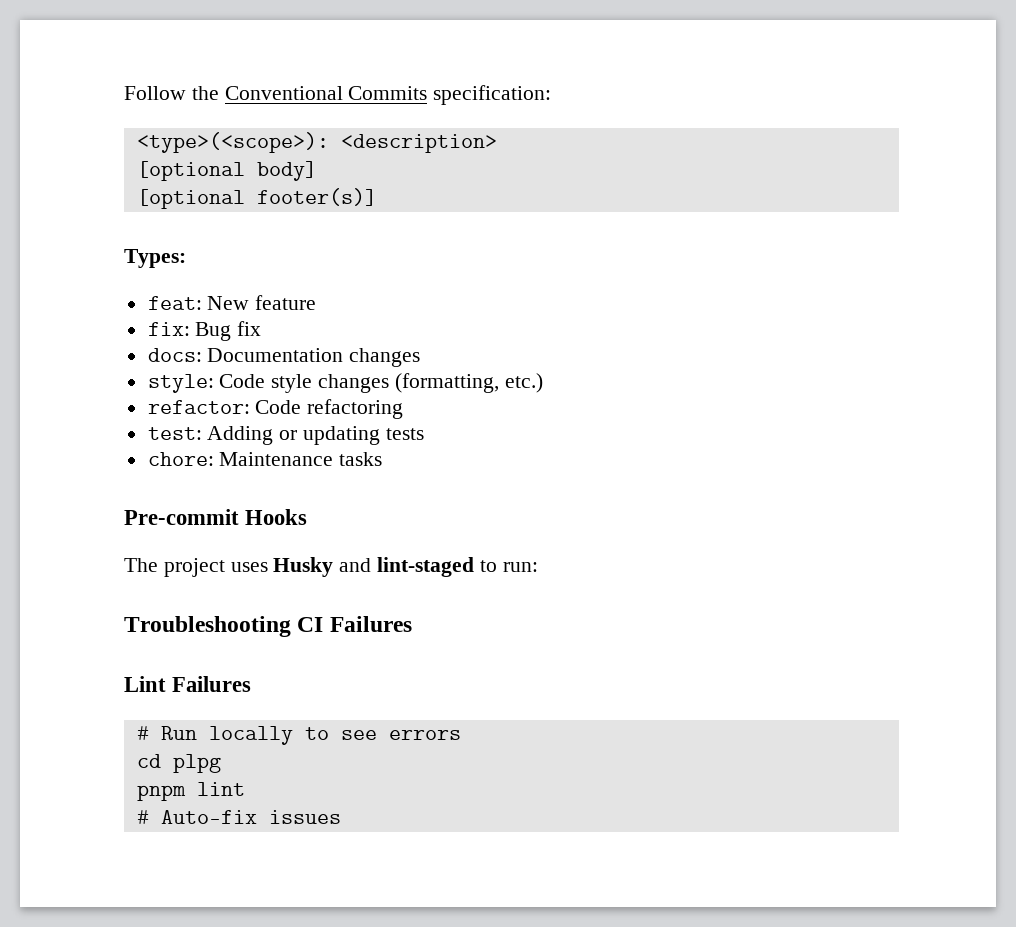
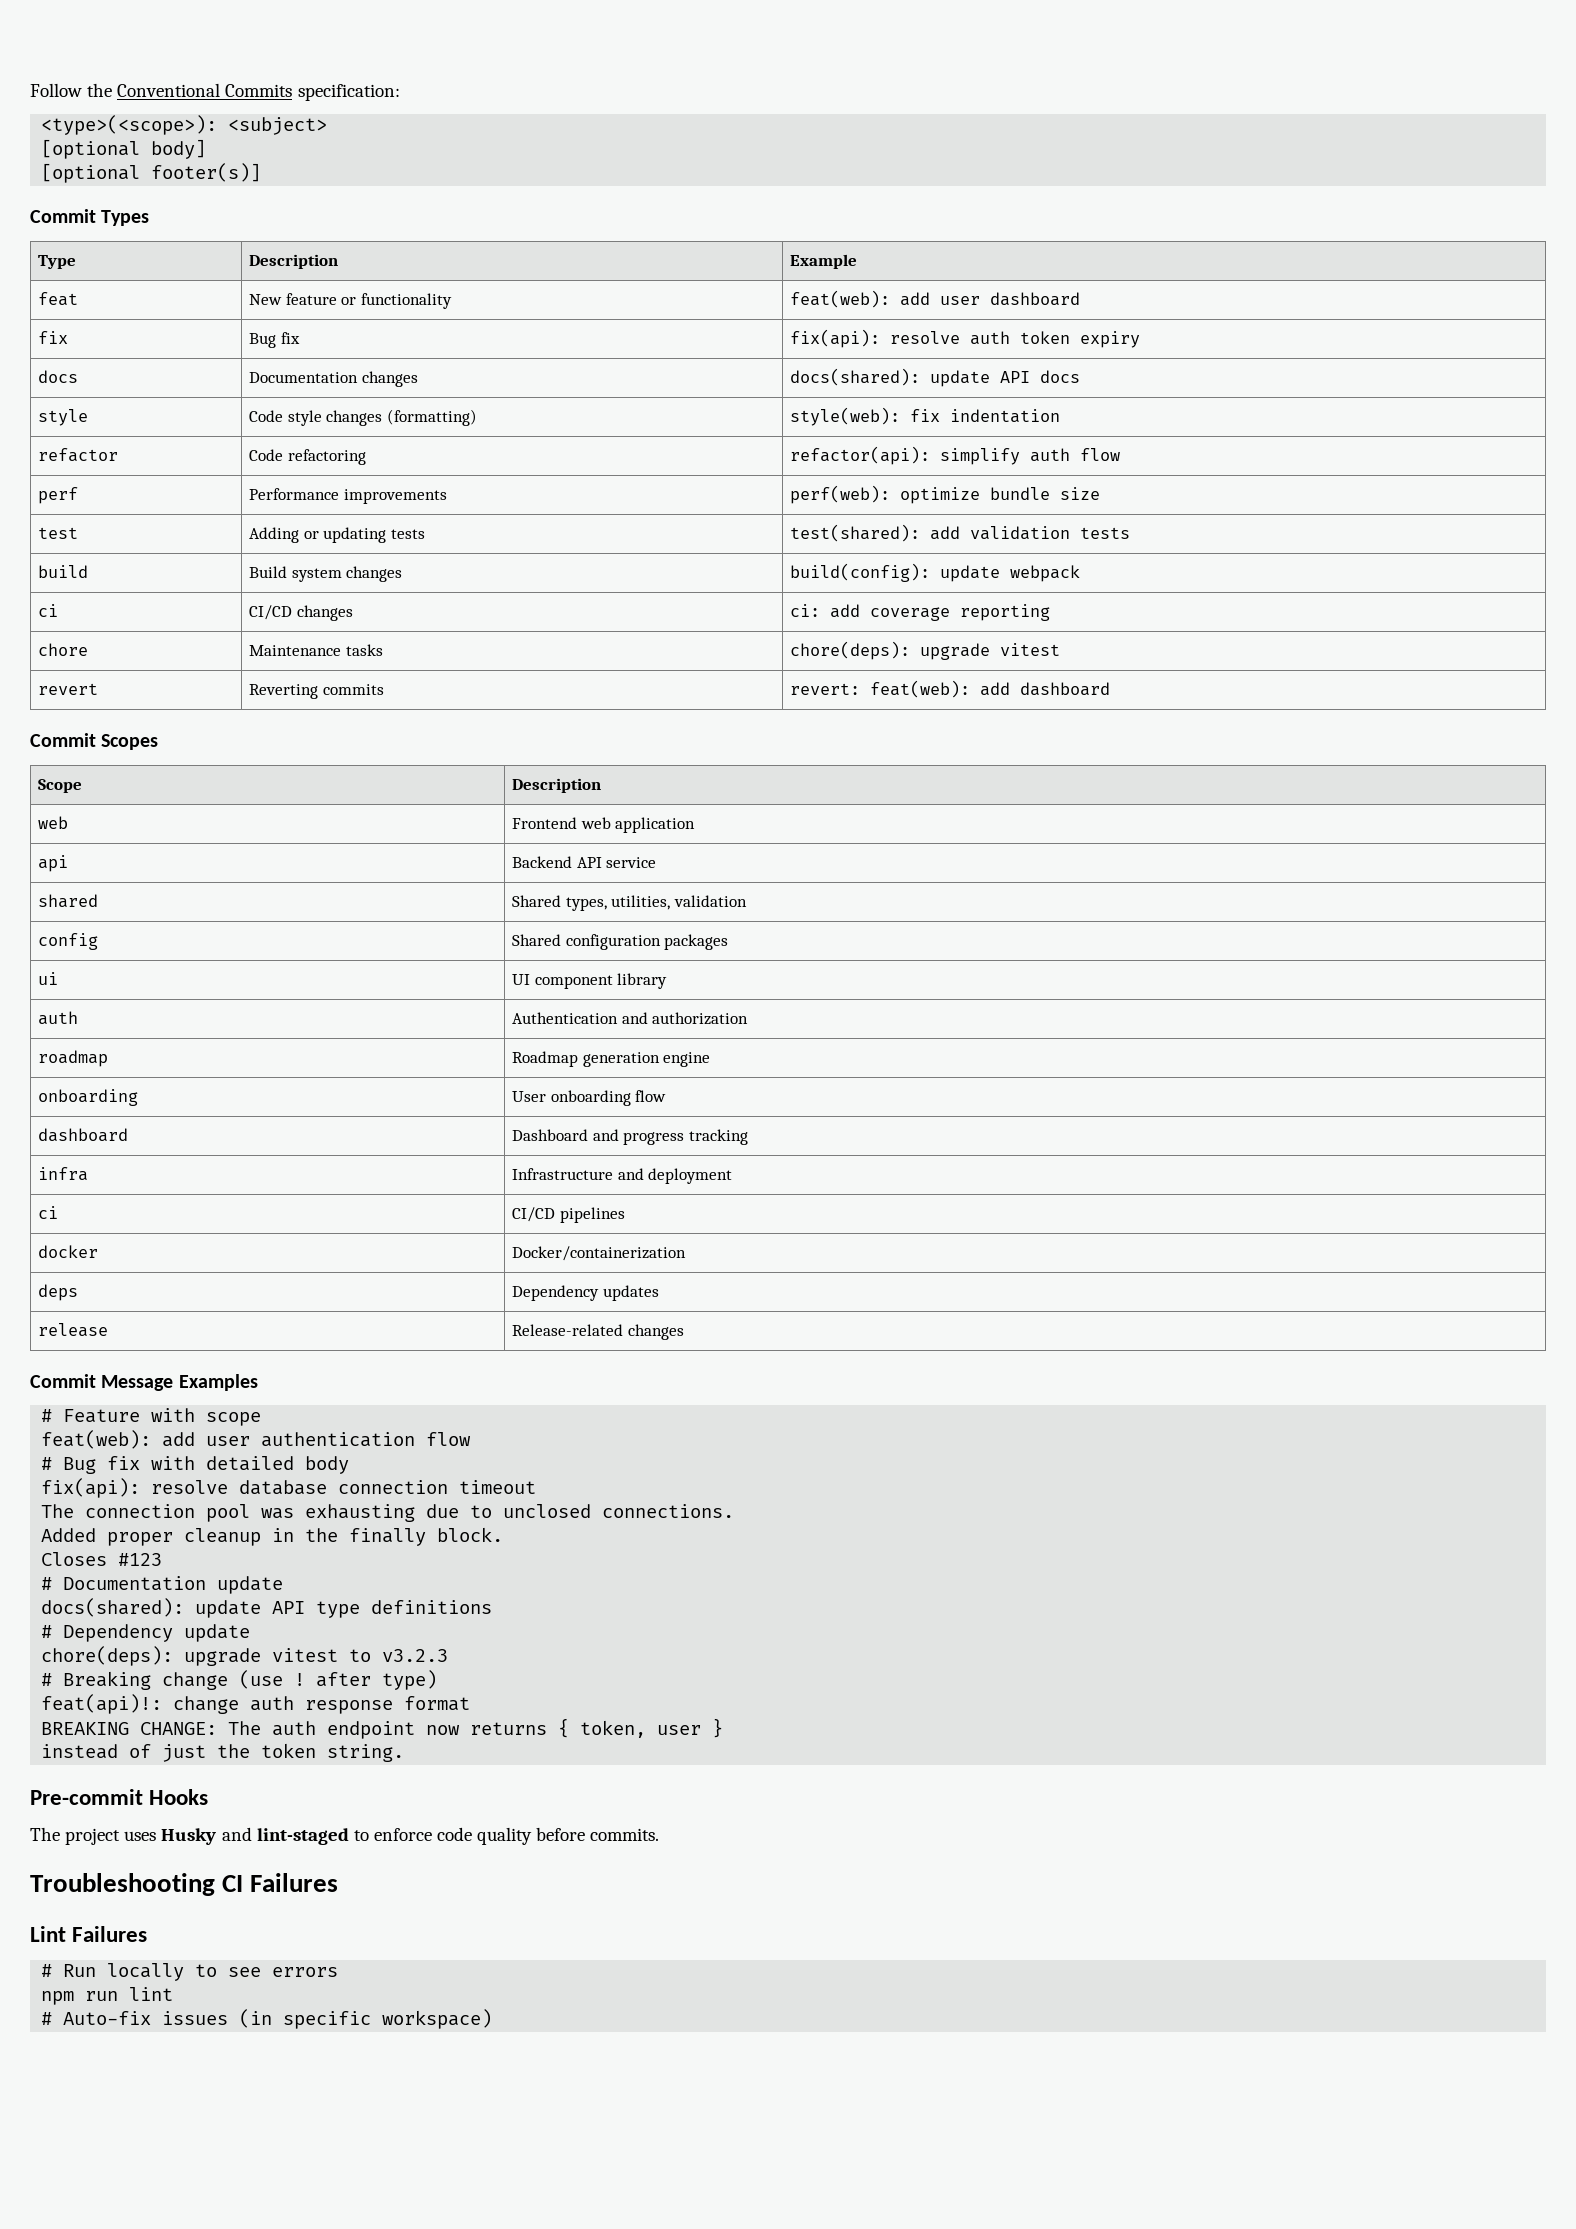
[340,134,497,153] <description> -> [228,117,328,135] <subject>
[124,249,186,268] [147,295,317,310] [147,321,262,341] [147,348,421,367] [147,373,543,393] [147,399,404,419] [147,426,424,445] [147,452,383,466] Types: // feat: New feature // fix: Bug fix // docs: Documentation changes // style: Code style changes (formatting, etc.) // refactor: Code refactoring // test: Adding or updating tests // chore: Maintenance tasks -> [30,209,150,226] [38,255,77,269] [249,254,339,269] [790,254,858,269] [38,292,79,306] [249,293,453,309] [790,290,1081,308] [38,331,69,344] [249,332,300,348] [790,329,1141,348] [38,370,79,383] [249,371,418,387] [790,368,1081,387] [38,409,89,426] [249,409,478,426] [790,407,1061,426] [38,448,119,462] [249,449,366,465] [790,446,1121,465] [38,487,79,504] [249,488,447,504] [790,485,1101,504] [38,527,79,539] [249,527,426,543] [790,524,1131,542] [38,565,89,578] [249,566,403,582] [790,563,1081,582] [38,604,59,617] [249,605,353,621] [790,604,1051,621] [38,643,89,656] [249,644,383,656] [790,641,1061,660] [38,683,99,695] [249,684,384,699] [790,680,1111,698] [30,733,159,750] [38,779,83,793] [512,778,602,793] [38,816,69,829] [512,817,696,833] [38,855,69,872] [512,856,657,868] [38,894,99,908] [512,895,748,911] [38,933,99,950] [512,934,729,950] [38,972,59,985] [512,973,668,989] [38,1011,79,1025] [512,1012,749,1025] [38,1050,109,1067] [512,1051,711,1067] [38,1089,139,1106] [512,1090,667,1106] [38,1128,129,1142] [512,1129,749,1145] [38,1167,89,1181] [512,1168,733,1184] [38,1206,59,1219] [512,1207,625,1223] [38,1245,99,1258] [512,1246,687,1261] [38,1284,79,1301] [512,1285,659,1301] [38,1323,109,1337] [512,1324,684,1340] [30,1374,258,1391] [41,1408,262,1426] [41,1430,472,1449] [41,1456,350,1474] [41,1478,537,1498] [41,1504,735,1522] [41,1527,504,1546] [41,1552,163,1566] [41,1576,284,1594] [41,1598,493,1618] [41,1624,251,1642] [41,1646,449,1666] [41,1670,438,1690] [41,1694,471,1714] [41,1718,724,1739] [41,1743,405,1762] Commit Types // Type | Description | Example // feat | New feature or functionality | feat(web): add user dashboard // fix | Bug fix | fix(api): resolve auth token expiry // docs | Documentation changes | docs(shared): update API docs // style | Code style changes (formatting) | style(web): fix indentation // refactor | Code refactoring | refactor(api): simplify auth flow // perf | Performance improvements | perf(web): optimize bundle size // test | Adding or updating tests | test(shared): add validation tests // build | Build system changes | build(config): update webpack // ci | CI/CD changes | ci: add coverage reporting // chore | Maintenance tasks | chore(deps): upgrade vitest // revert | Reverting commits | revert: feat(web): add dashboard // Commit Scopes // Scope | Description // web | Frontend web application // api | Backend API service // shared | Shared types, utilities, validation // config | Shared configuration packages // ui | UI component library // auth | Authentication and authorization // roadmap | Roadmap generation engine // onboarding | User onboarding flow // dashboard | Dashboard and progress tracking // infra | Infrastructure and deployment // ci | CI/CD pipelines // docker | Docker/containerization // deps | Dependency updates // release | Release-related changes // Commit Message Examples // # Feature with scope // feat(web): add user authentication flow // # Bug fix with detailed body // fix(api): resolve database connection timeout // The connection pool was exhausting due to unclosed connections. // Added proper cleanup in the finally block. // Closes #123 // # Documentation update // docs(shared): update API type definitions // # Dependency update // chore(deps): upgrade vitest to v3.2.3 // # Breaking change (use ! after type) // feat(api)!: change auth response format // BREAKING CHANGE: The auth endpoint now returns { token, user } // instead of just the token string.
[502,562,538,572] run: -> [373,1827,660,1845] enforce code quality before commits.
[136,754,221,773] [136,785,186,801] cd plpg // pnpm -> [41,1991,119,2005] npm run
(341, 817) none -> [239,2009,493,2029] (in specific workspace)

